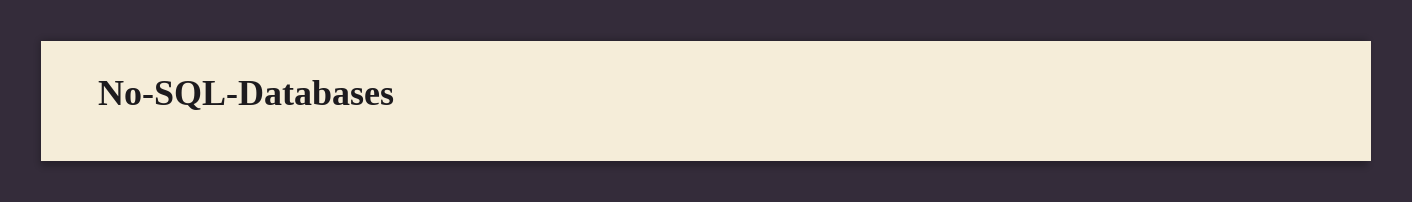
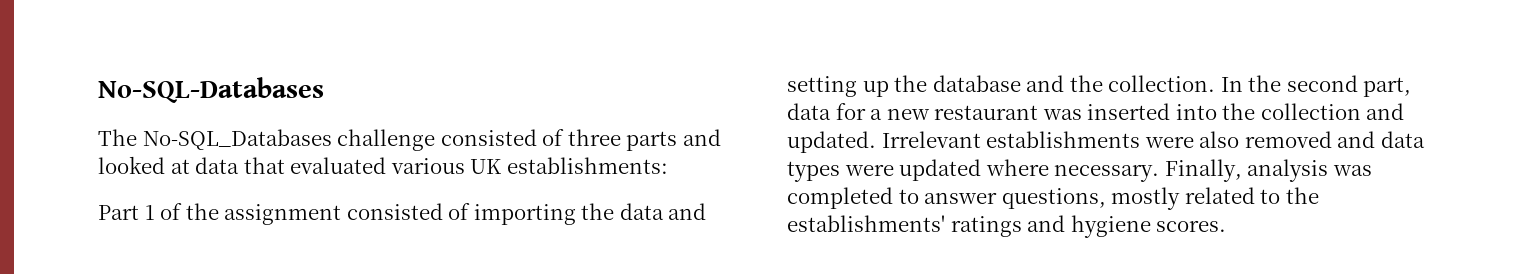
(394, 95) none -> [98,129,721,151] [98,156,668,174] [98,203,707,225] [787,75,1412,97] [787,103,1405,120] [787,131,1425,153] [787,159,1372,182] [787,187,1319,210] [787,215,1227,238] // The No-SQL_Databases challenge consisted of three parts and looked at data that evaluated various UK establishments: // Part 1 of the assignment consisted of importing the data and setting up the database and the collection. In the second part, data for a new restaurant was inserted into the collection and updated. Irrelevant establishments were also removed and data types were updated where necessary. Finally, analysis was completed to answer questions, mostly related to the establishments' ratings and hygiene scores.

